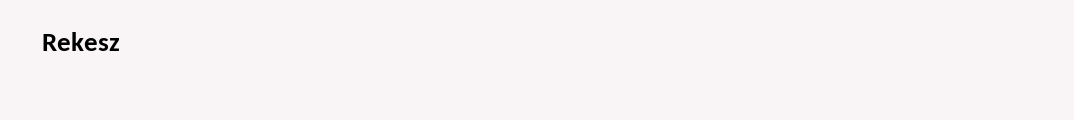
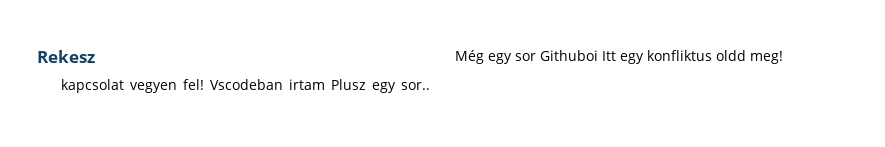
(120, 41) none -> [60,79,430,93] [455,50,783,64] // kapcsolat vegyen fel! Vscodeban irtam Plusz egy sor.. Még egy sor Githuboi Itt egy konfliktus oldd meg!

